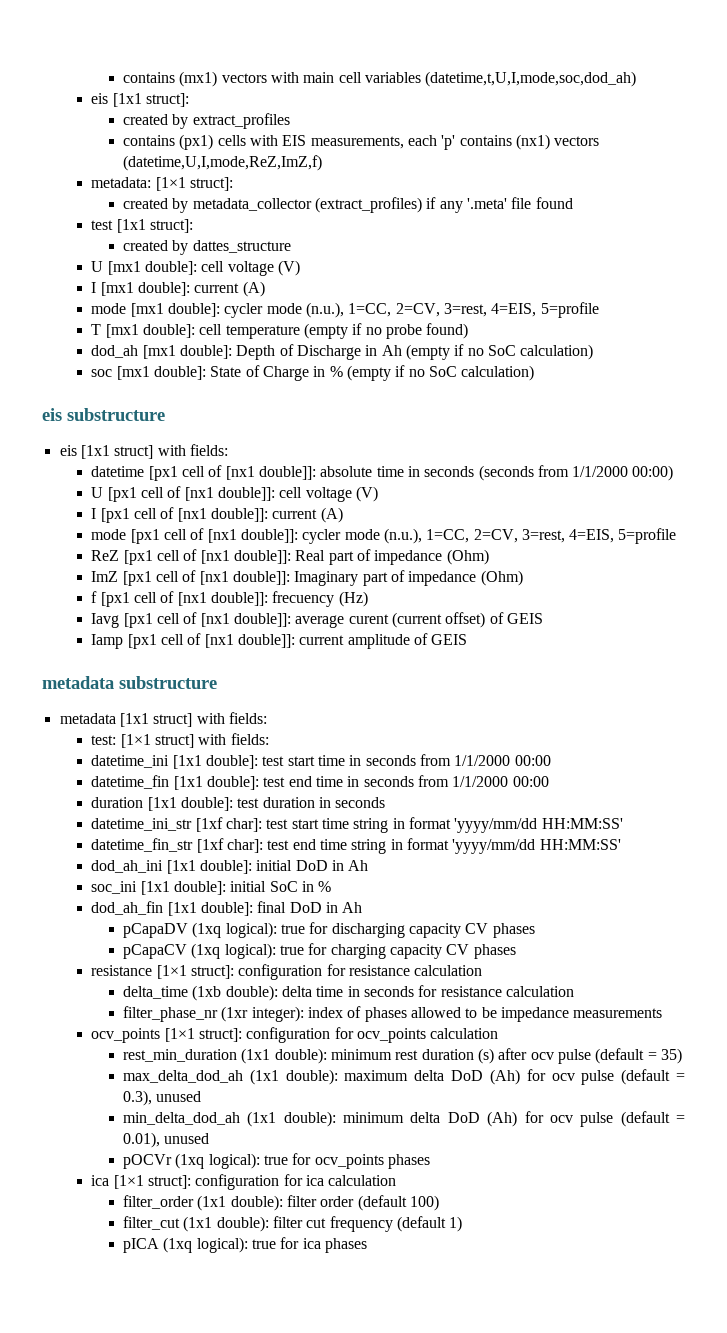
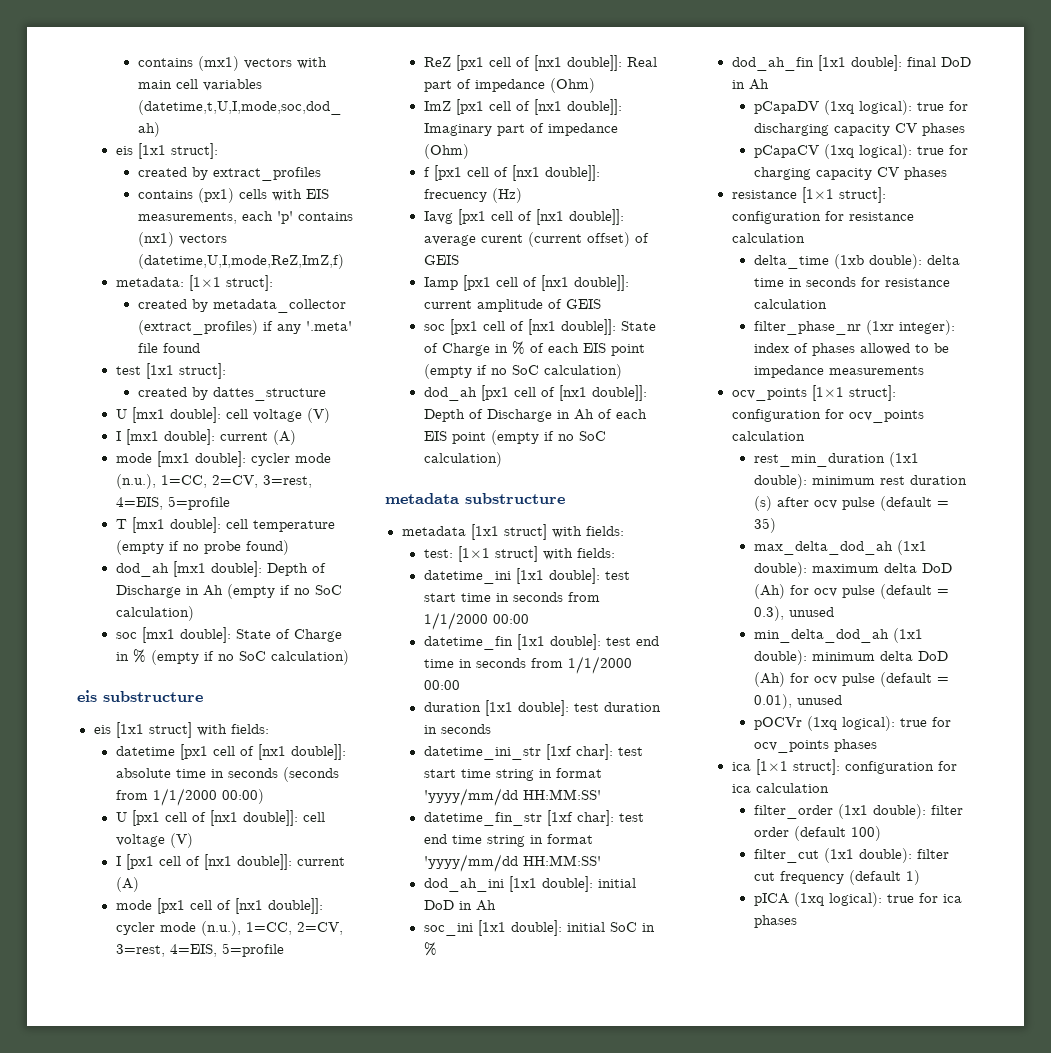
(468, 639) none -> [423,319,656,335] [423,341,645,356] [423,364,622,379] [423,385,647,401] [423,409,647,422] [423,430,606,445] [423,452,502,467] // soc [px1 cell of [nx1 double]]: State of Charge in % of each EIS point (empty if no SoC calculation) // dod_ah [px1 cell of [nx1 double]]: Depth of Discharge in Ah of each EIS point (empty if no SoC calculation)

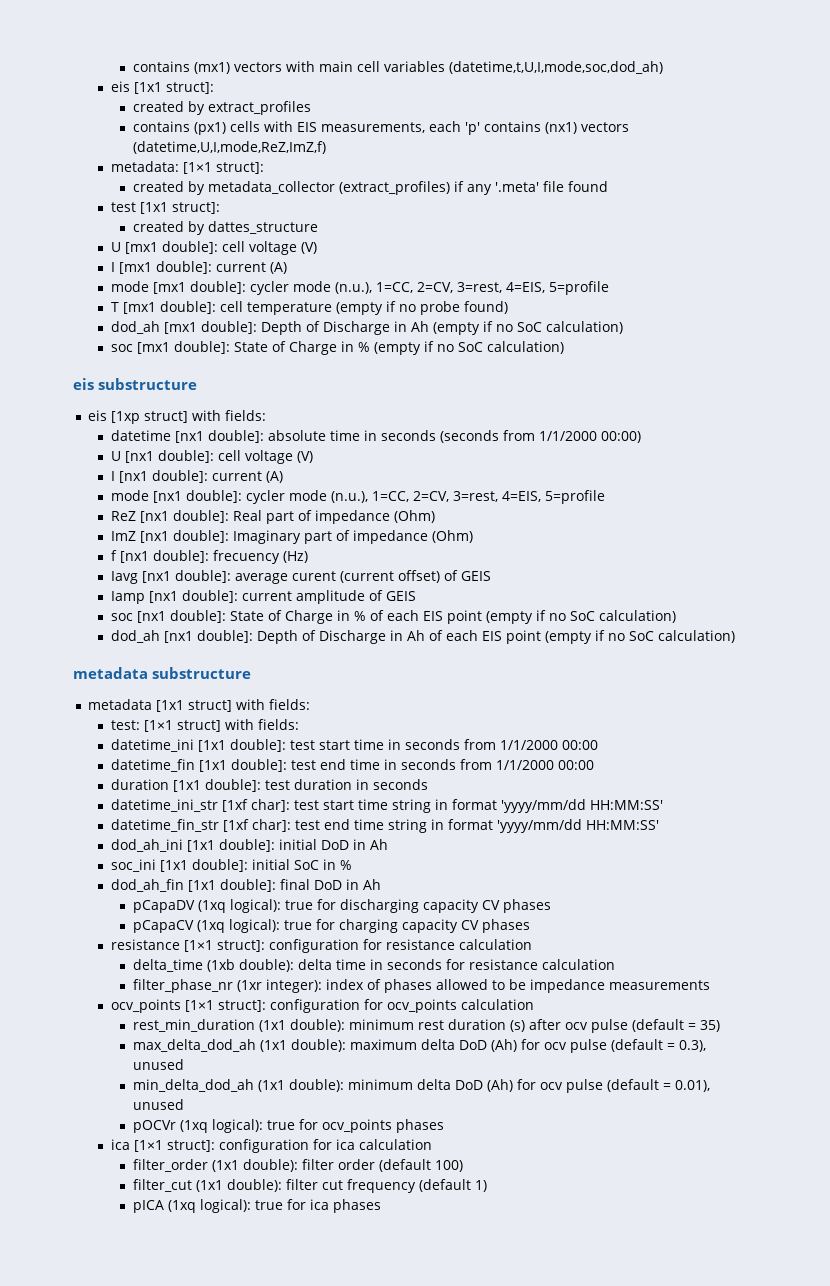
[115,722,144,738] [1x1 -> [111,411,141,424] [1xp
[179,744,346,760] [px1 cell of [nx1 double]]: -> [174,430,264,443] [nx1 double]:
[131,810,325,826] [115,833,193,848] [115,854,345,870] [115,877,139,892] [115,898,323,914] [px1 cell of [nx1 double]]: cell voltage (V) // I [px1 cell of [nx1 double]]: current (A) // mode [px1 cell of [nx1 double]]: -> [124,450,313,464] [110,470,283,483] [110,490,242,503] [nx1 double]: cell voltage (V) // I [nx1 double]: current (A) // mode [nx1 double]:
[455,55,622,71] [px1 cell of [nx1 double]]: -> [139,510,229,523] [nx1 double]:
[455,99,622,115] [px1 cell of [nx1 double]]: -> [139,530,229,543] [nx1 double]:
[433,165,600,181] [423,188,522,203] [423,209,624,225] [px1 cell of [nx1 double]]: frecuency (Hz) // Iavg [px1 cell of [nx1 double]]: -> [119,550,308,564] [110,570,231,584] [nx1 double]: frecuency (Hz) // Iavg [nx1 double]:
[462,275,629,291] [px1 cell of [nx1 double]]: -> [148,590,238,603] [nx1 double]:
[449,319,616,335] [px1 cell of [nx1 double]]: -> [136,610,226,623] [nx1 double]:
[480,385,647,401] [px1 cell of [nx1 double]]: -> [163,630,253,643] [nx1 double]:

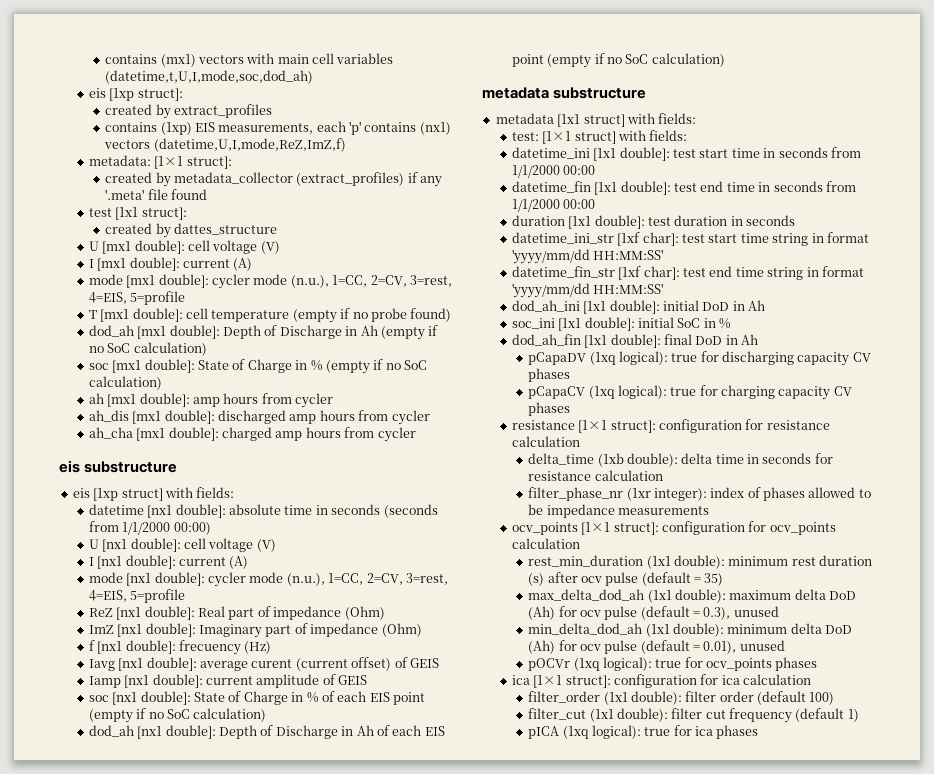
[133,82,162,94] [1x1 -> [109,88,135,101] [1xp
[194,121,294,135] (px1) cells with -> [160,122,192,135] (1xp)
(564, 347) none -> [88,393,334,408] [88,410,430,425] [88,427,416,442] // ah [mx1 double]: amp hours from cycler // ah_dis [mx1 double]: discharged amp hours from cycler // ah_cha [mx1 double]: charged amp hours from cycler

